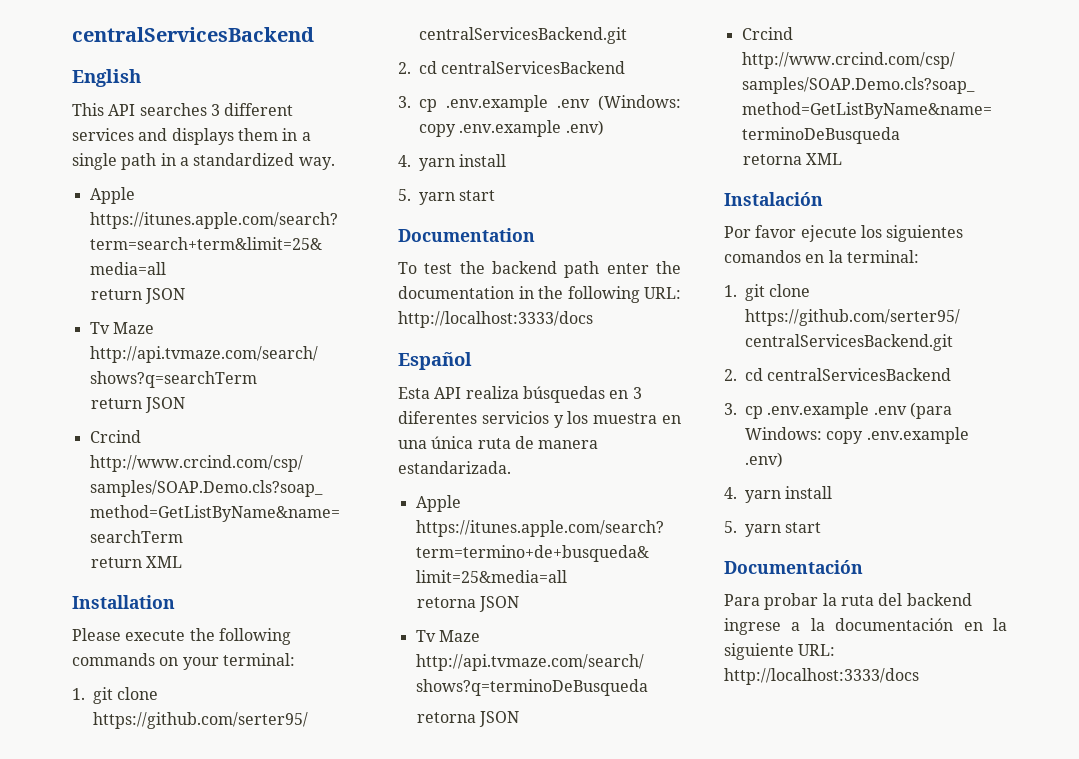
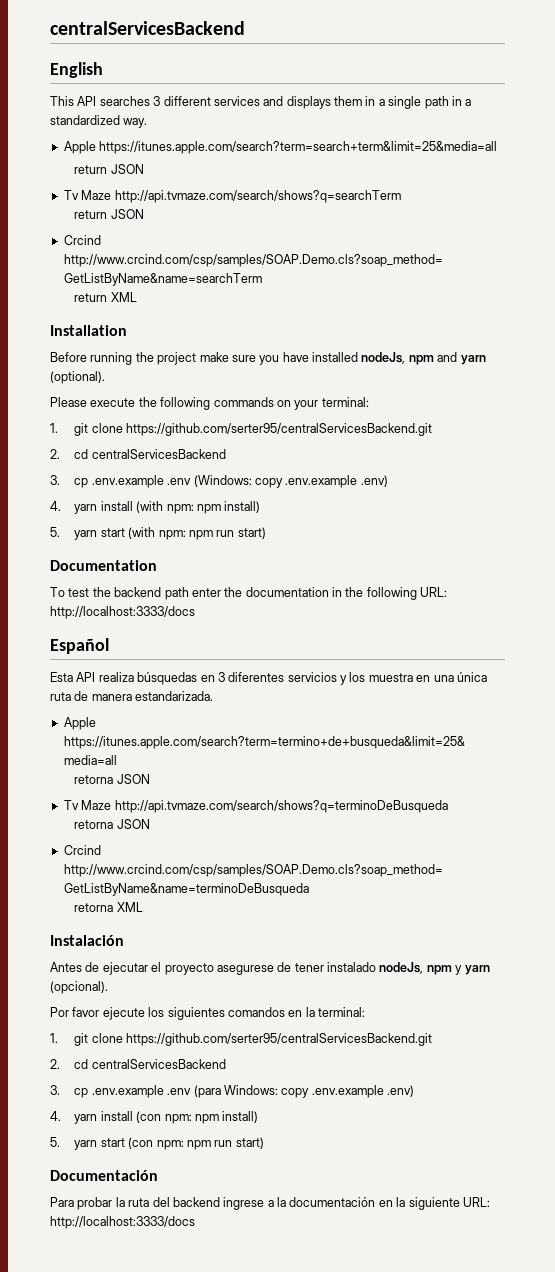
(175, 602) none -> [50,352,486,365] [50,371,105,384] // Before running the project make sure you have installed nodeJs, npm and yarn (optional).
[398,189,496,205] // 5. yarn start -> [136,501,261,514] [50,527,266,540] (with npm: npm install) // 5. yarn start (with npm: npm run start)
(823, 199) none -> [50,962,490,975] [50,981,108,994] // Antes de ejecutar el proyecto asegurese de tener instalado nodeJs, npm y yarn (opcional).
[724,521,822,537] // 5. yarn start -> [136,1111,259,1124] [50,1137,264,1150] (con npm: npm install) // 5. yarn start (con npm: npm run start)

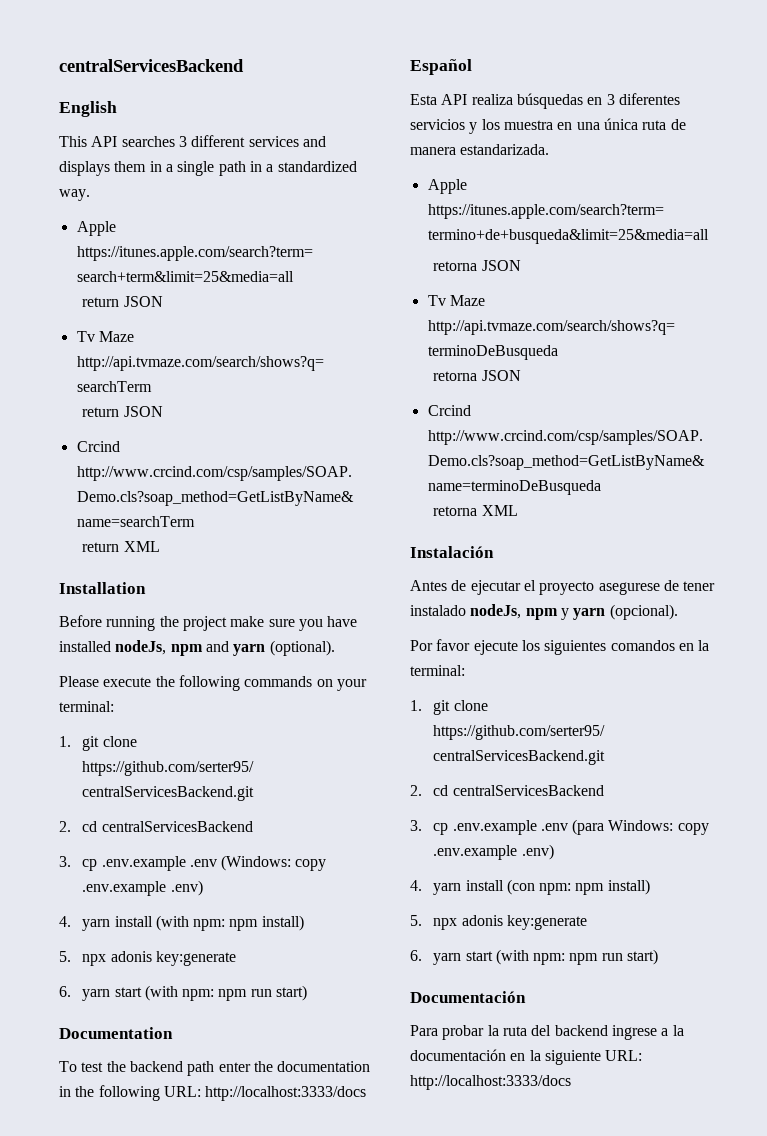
(60, 532) none -> [82,951,236,966] [59,986,71,997] npx adonis key:generate // 6.
[74,1137,154,1150] yarn start (con -> [433,915,587,930] [410,949,529,965] npx adonis key:generate // 6. yarn start (with

